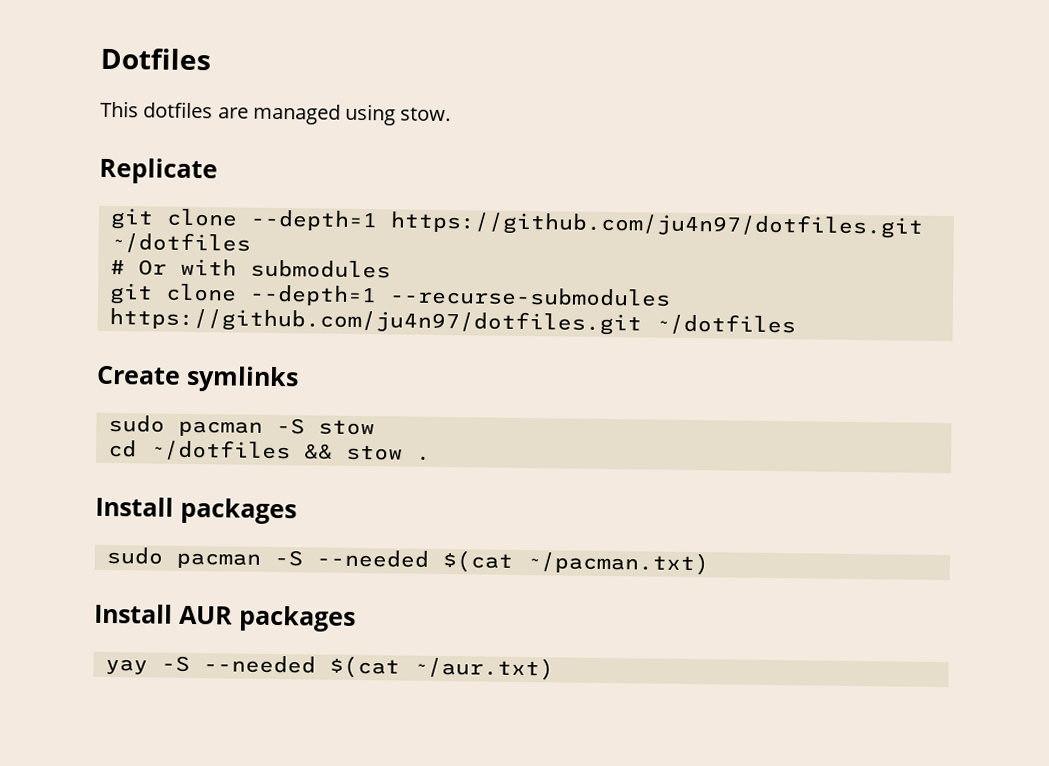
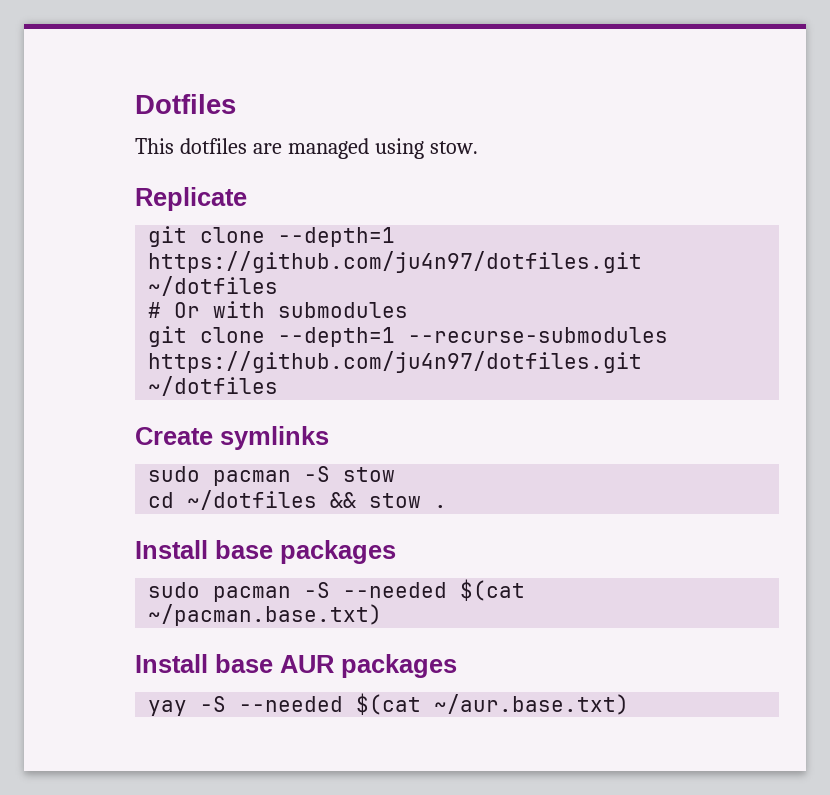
(174, 506) none -> [215,540,273,559] base
[525,551,709,576] [94,603,173,624] ~/pacman.txt) // Install -> [148,604,383,626] [135,654,273,673] ~/pacman.base.txt) // Install base
[412,656,554,681] ~/aur.txt) -> [434,694,630,715] ~/aur.base.txt)

